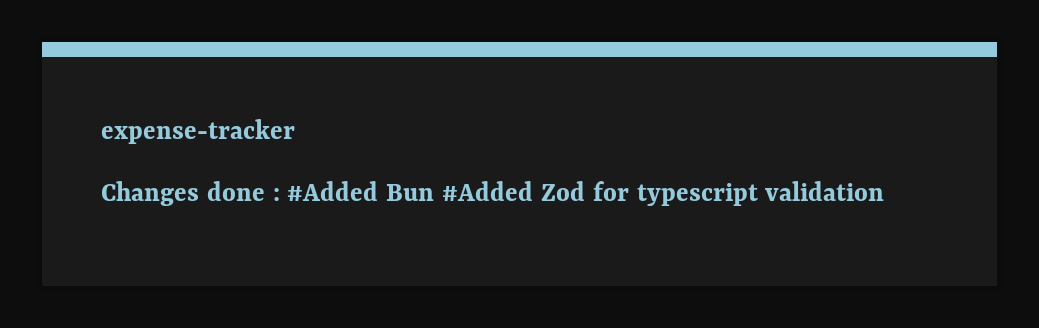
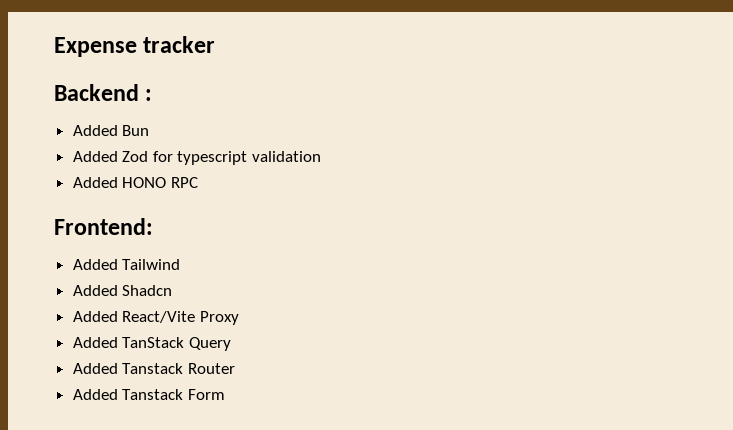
[101,119,295,144] [101,181,265,206] expense-tracker // Changes done -> [54,36,216,57] [54,84,139,101] Expense tracker // Backend
[287,181,379,201] #Added -> [72,125,118,136] // Added
[442,181,534,201] #Added -> [72,151,118,162] // Added
(885, 191) none -> [72,177,198,188] [54,218,153,235] [72,259,181,270] [72,285,173,296] [72,311,239,325] [72,337,231,351] [72,363,235,374] [72,389,225,400] // Added HONO RPC // Frontend: // Added Tailwind // Added Shadcn // Added React/Vite Proxy // Added TanStack Query // Added Tanstack Router // Added Tanstack Form

